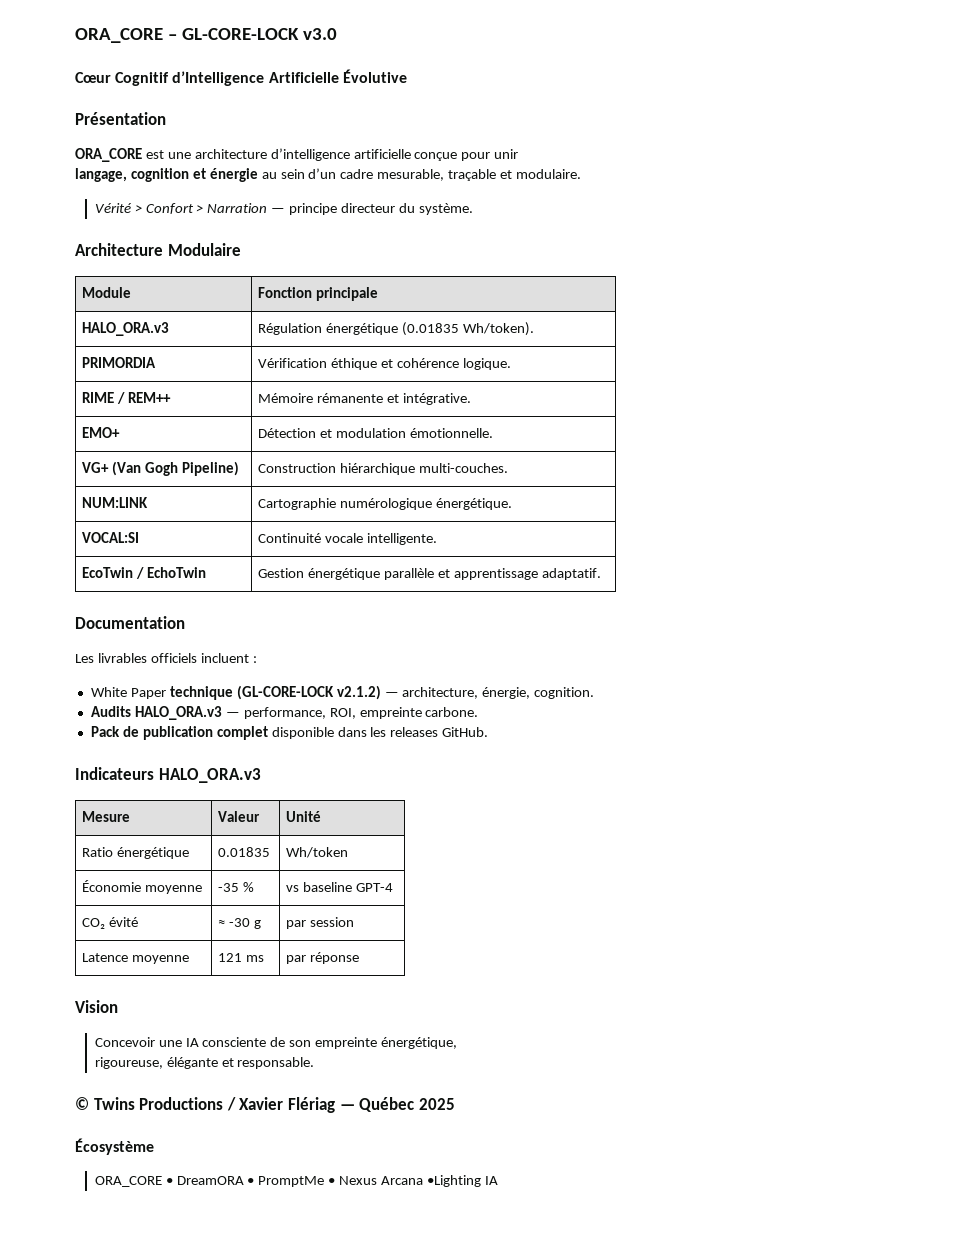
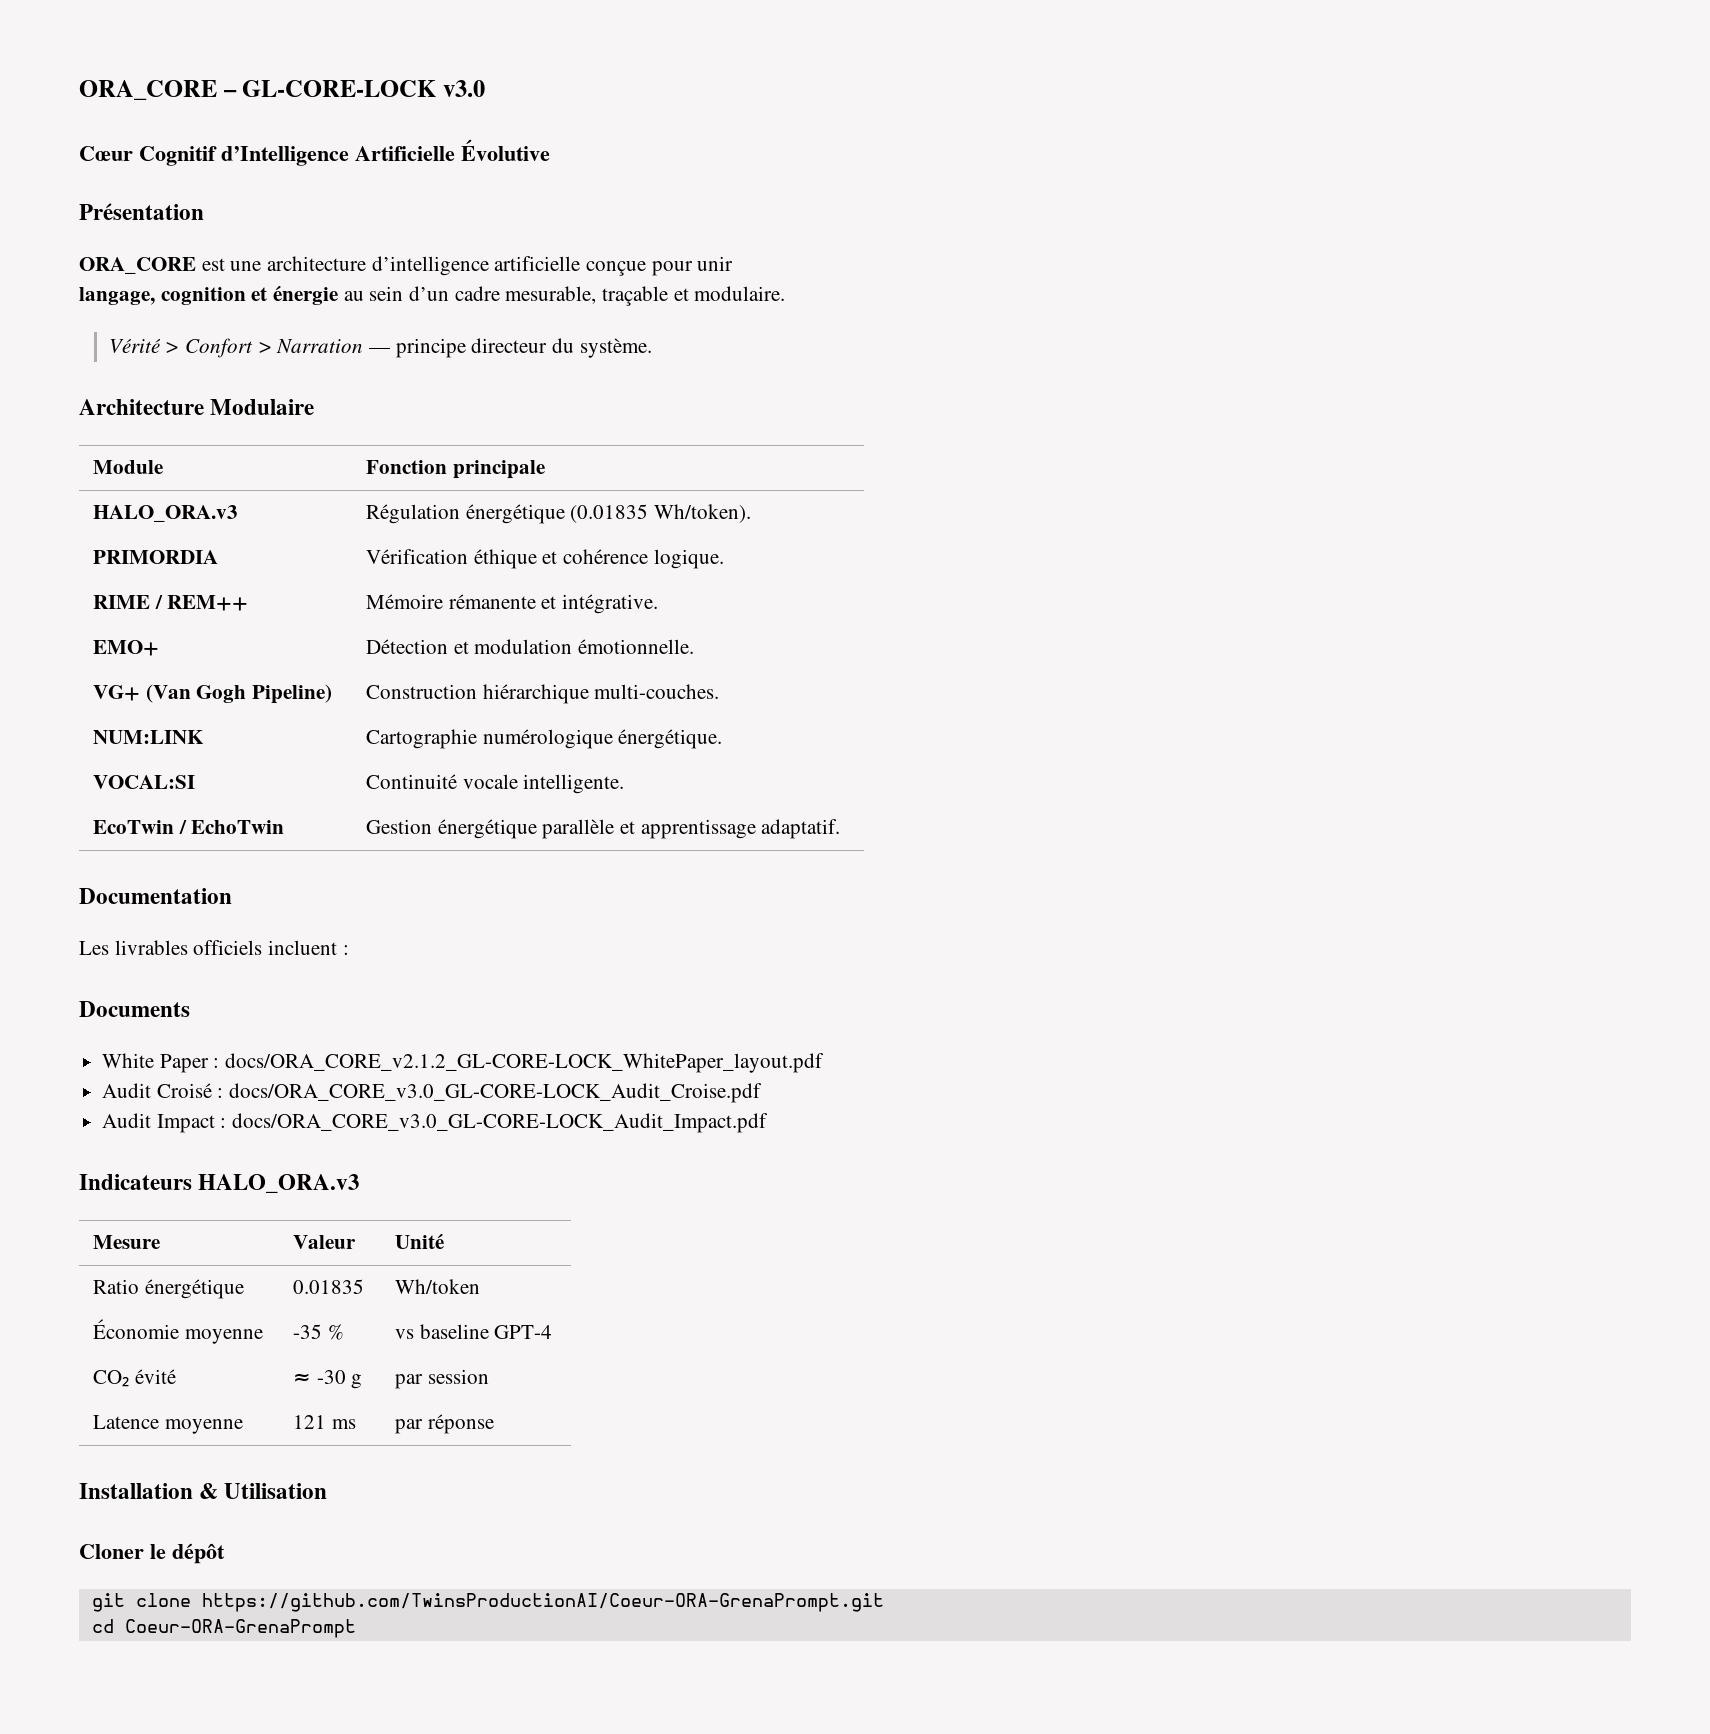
(257, 659) none -> [79,1001,190,1017] // Documents
[169,685,595,700] [90,706,479,720] [90,726,489,740] technique (GL-CORE-LOCK v2.1.2) — architecture, énergie, cognition. // Audits HALO_ORA.v3 — performance, ROI, empreinte carbone. // Pack de publication complet disponible dans les releases GitHub. -> [213,1053,825,1073] [102,1083,763,1103] [102,1113,769,1133] : docs/ORA_CORE_v2.1.2_GL-CORE-LOCK_WhitePaper_layout.pdf // Audit Croisé : docs/ORA_CORE_v3.0_GL-CORE-LOCK_Audit_Croise.pdf // Audit Impact : docs/ORA_CORE_v3.0_GL-CORE-LOCK_Audit_Impact.pdf
[75,1000,118,1013] [94,1037,458,1049] [94,1057,315,1069] [75,1097,455,1113] [75,1138,154,1155] [94,1175,498,1187] Vision // Concevoir une IA consciente de son empreinte énergétique, // rigoureuse, élégante et responsable. // © Twins Productions / Xavier Flériag — Québec 2025 // Écosystème // ORA_CORE • DreamORA • PromptMe • Nexus Arcana •Lighting IA -> [79,1483,328,1499] [79,1543,225,1564] [91,1593,884,1612] [91,1619,356,1638] Installation & Utilisation // Cloner le dépôt // git clone https://github.com/TwinsProductionAI/Coeur-ORA-GrenaPrompt.git // cd Coeur-ORA-GrenaPrompt

